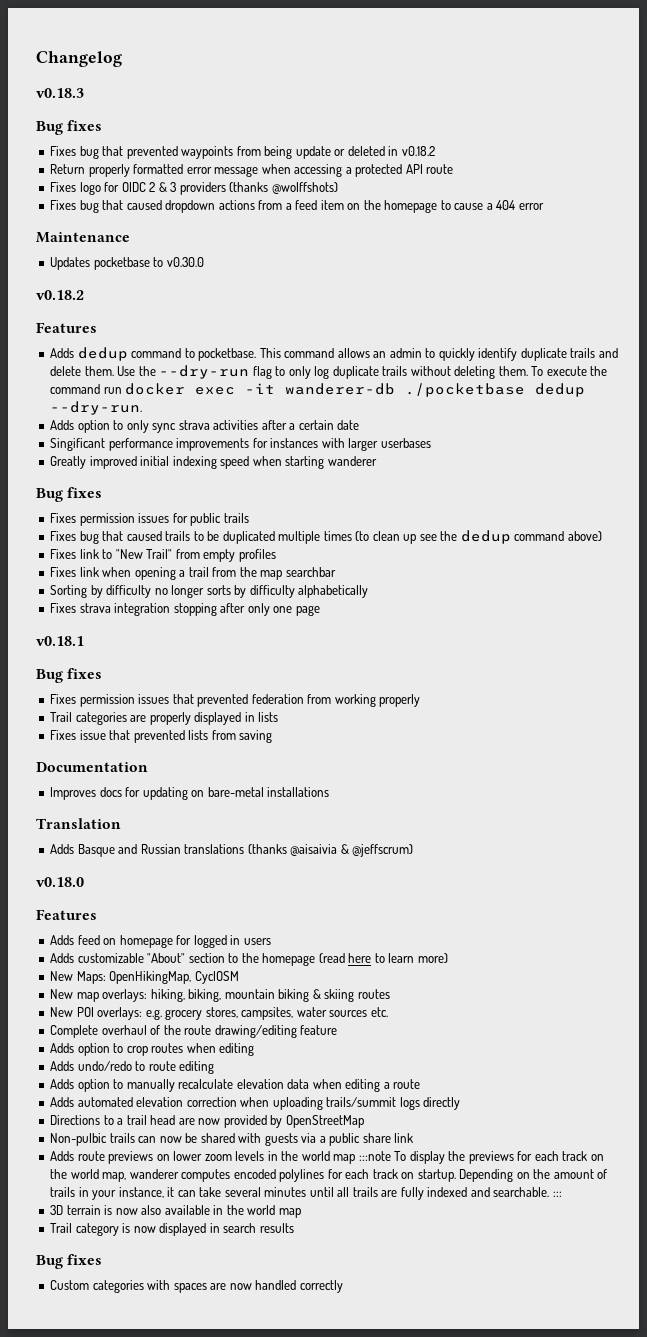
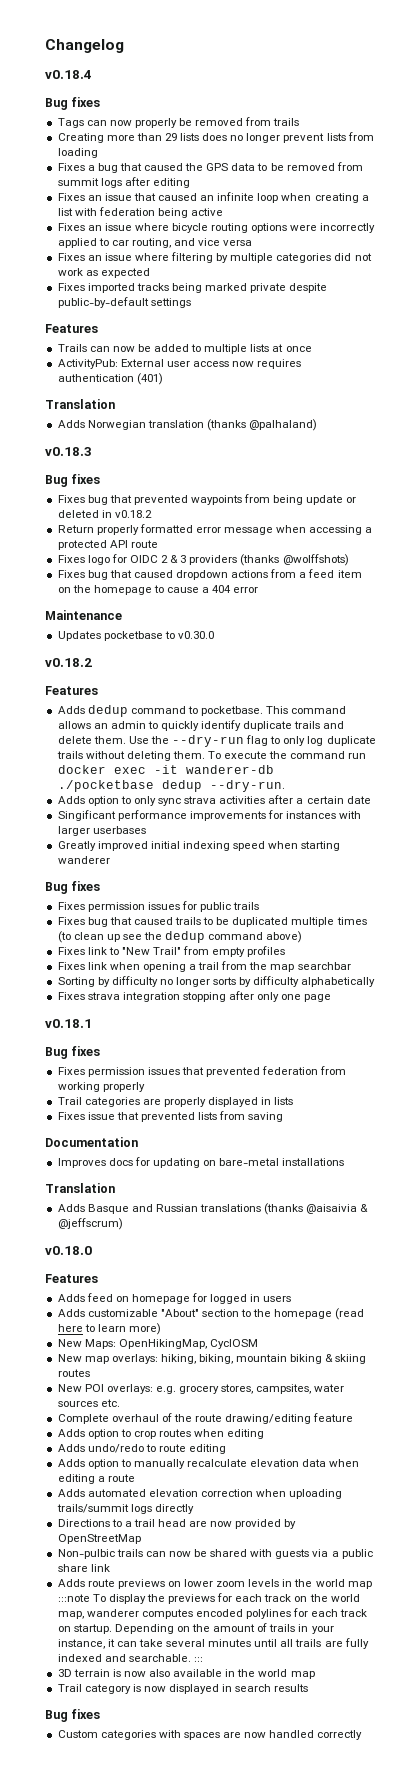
(122, 59) none -> [45,70,92,79] [45,97,101,110] [57,117,300,128] [57,132,374,143] [57,148,98,158] [57,162,363,173] [57,177,190,188] [57,192,369,203] [57,207,224,218] [57,223,376,233] [57,238,253,248] [57,252,372,263] [57,268,150,278] [57,283,328,293] [57,297,191,308] [45,324,98,333] [57,344,312,354] [57,359,302,369] [57,373,163,385] [45,399,115,409] [57,419,318,431] // v0.18.4 // Bug fixes // Tags can now properly be removed from trails // Creating more than 29 lists does no longer prevent lists from loading // Fixes a bug that caused the GPS data to be removed from summit logs after editing // Fixes an issue that caused an infinite loop when creating a list with federation being active // Fixes an issue where bicycle routing options were incorrectly applied to car routing, and vice versa // Fixes an issue where filtering by multiple categories did not work as expected // Fixes imported tracks being marked private despite public-by-default settings // Features // Trails can now be added to multiple lists at once // ActivityPub: External user access now requires authentication (401) // Translation // Adds Norwegian translation (thanks @palhaland)

